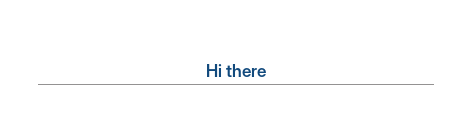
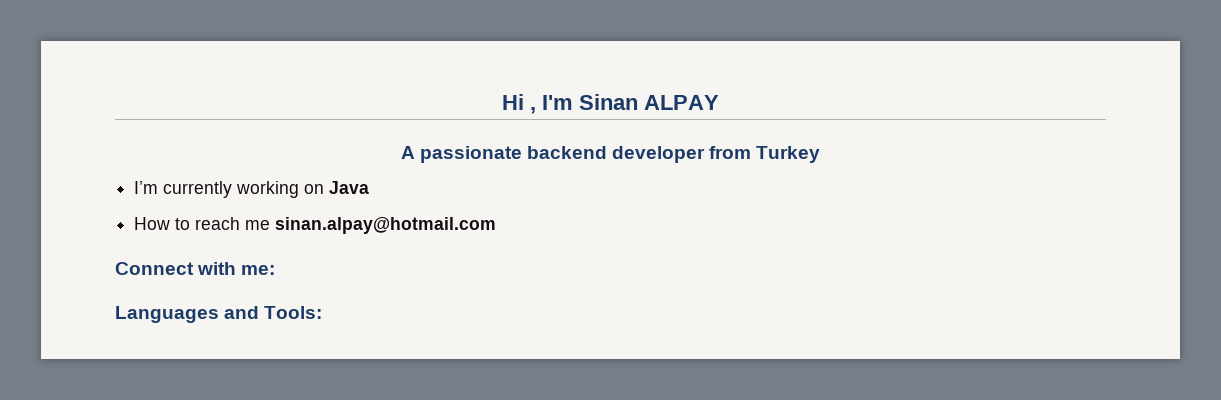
[226,64,267,77] there -> [530,94,719,114] [400,146,821,163] [134,181,370,198] [134,217,497,234] [115,262,276,275] [115,306,323,323] , I'm Sinan ALPAY // A passionate backend developer from Turkey // I’m currently working on Java // How to reach me sinan.alpay@hotmail.com // Connect with me: // Languages and Tools:

